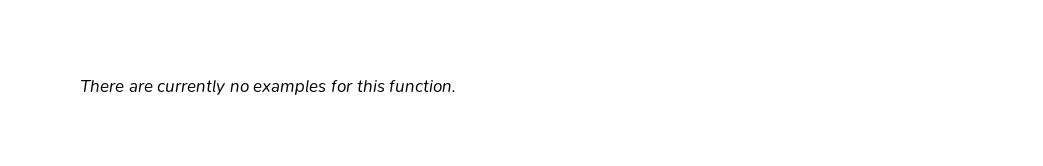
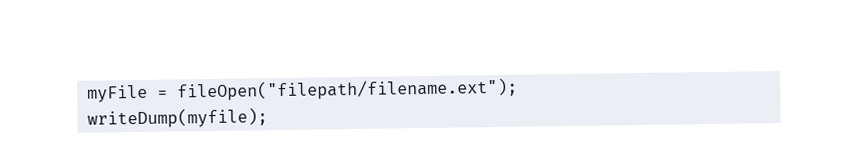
[81,79,457,96] There are currently no examples for this function. -> [86,77,518,103] [86,107,268,129] myFile = fileOpen("filepath/filename.ext"); // writeDump(myfile);

